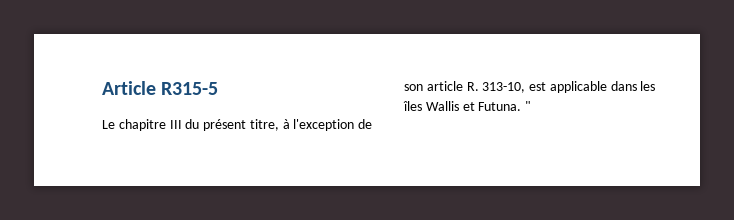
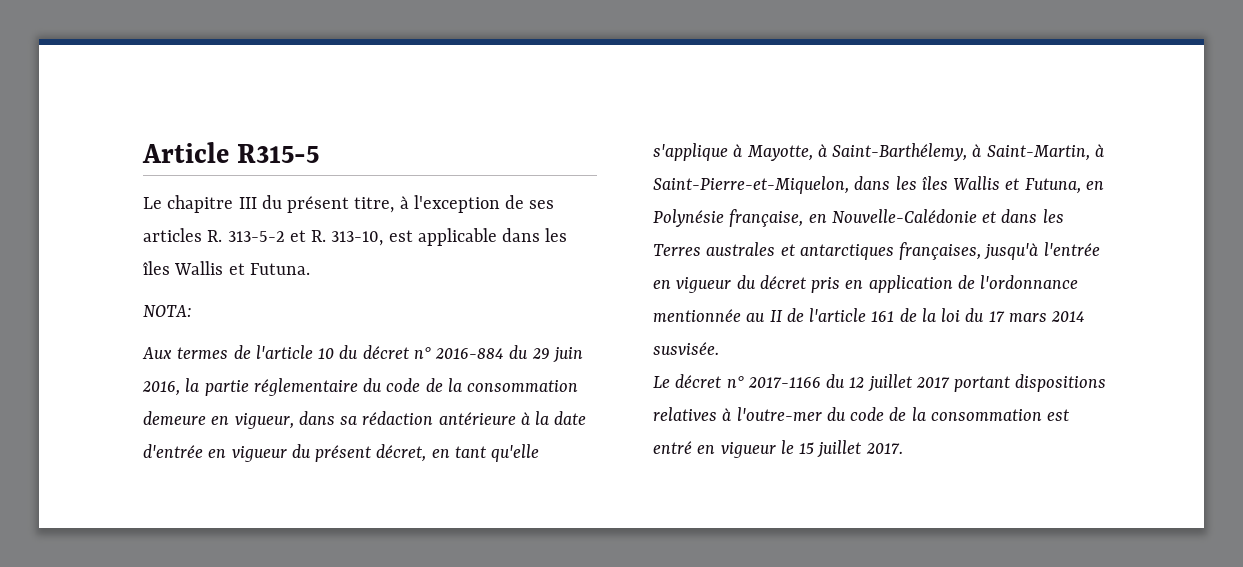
[404,81,463,91] son article -> [529,200,555,209] [143,228,306,242] ses articles R. 313-5-2 et
[525,101,532,111] " -> [143,305,192,317] [142,345,583,363] [142,378,579,396] [143,411,587,429] [143,444,540,462] [653,143,1104,161] [653,176,1104,194] [653,209,1064,227] [653,242,1100,260] [653,275,1079,293] [653,308,1086,322] [653,342,719,355] [653,374,1107,392] [653,407,1070,421] [653,440,903,458] // NOTA: // Aux termes de l'article 10 du décret n° 2016-884 du 29 juin 2016, la partie réglementaire du code de la consommation demeure en vigueur, dans sa rédaction antérieure à la date d'entrée en vigueur du présent décret, en tant qu'elle s'applique à Mayotte, à Saint-Barthélemy, à Saint-Martin, à Saint-Pierre-et-Miquelon, dans les îles Wallis et Futuna, en Polynésie française, en Nouvelle-Calédonie et dans les Terres australes et antarctiques françaises, jusqu'à l'entrée en vigueur du décret pris en application de l'ordonnance mentionnée au II de l'article 161 de la loi du 17 mars 2014 susvisée. // Le décret n° 2017-1166 du 12 juillet 2017 portant dispositions relatives à l'outre-mer du code de la consommation est entré en vigueur le 15 juillet 2017.

